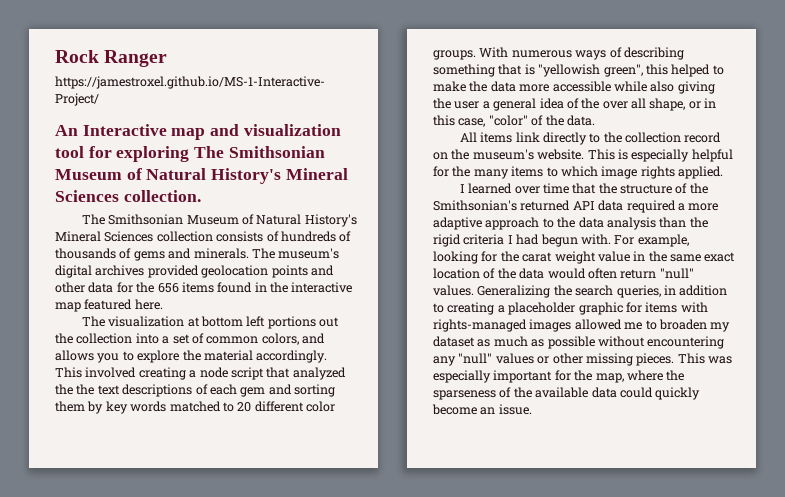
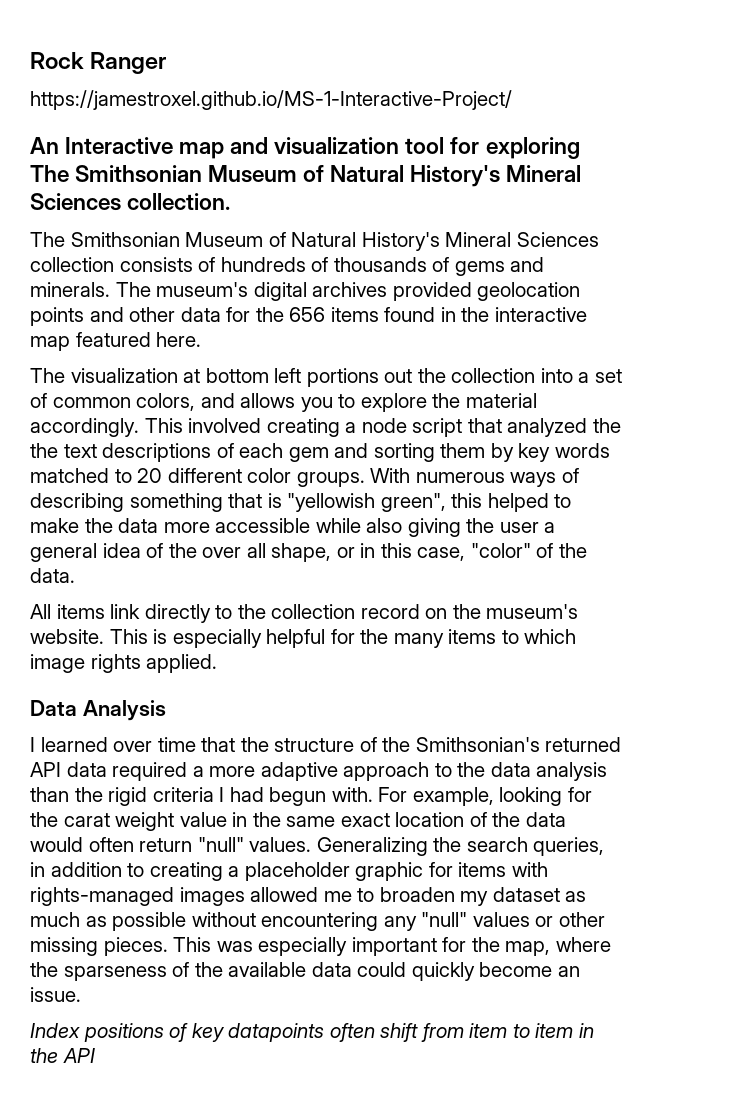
(723, 172) none -> [30,700,166,721] // Data Analysis
(532, 409) none -> [30,1023,594,1042] [30,1048,95,1063] // Index positions of key datapoints often shift from item to item in the API

